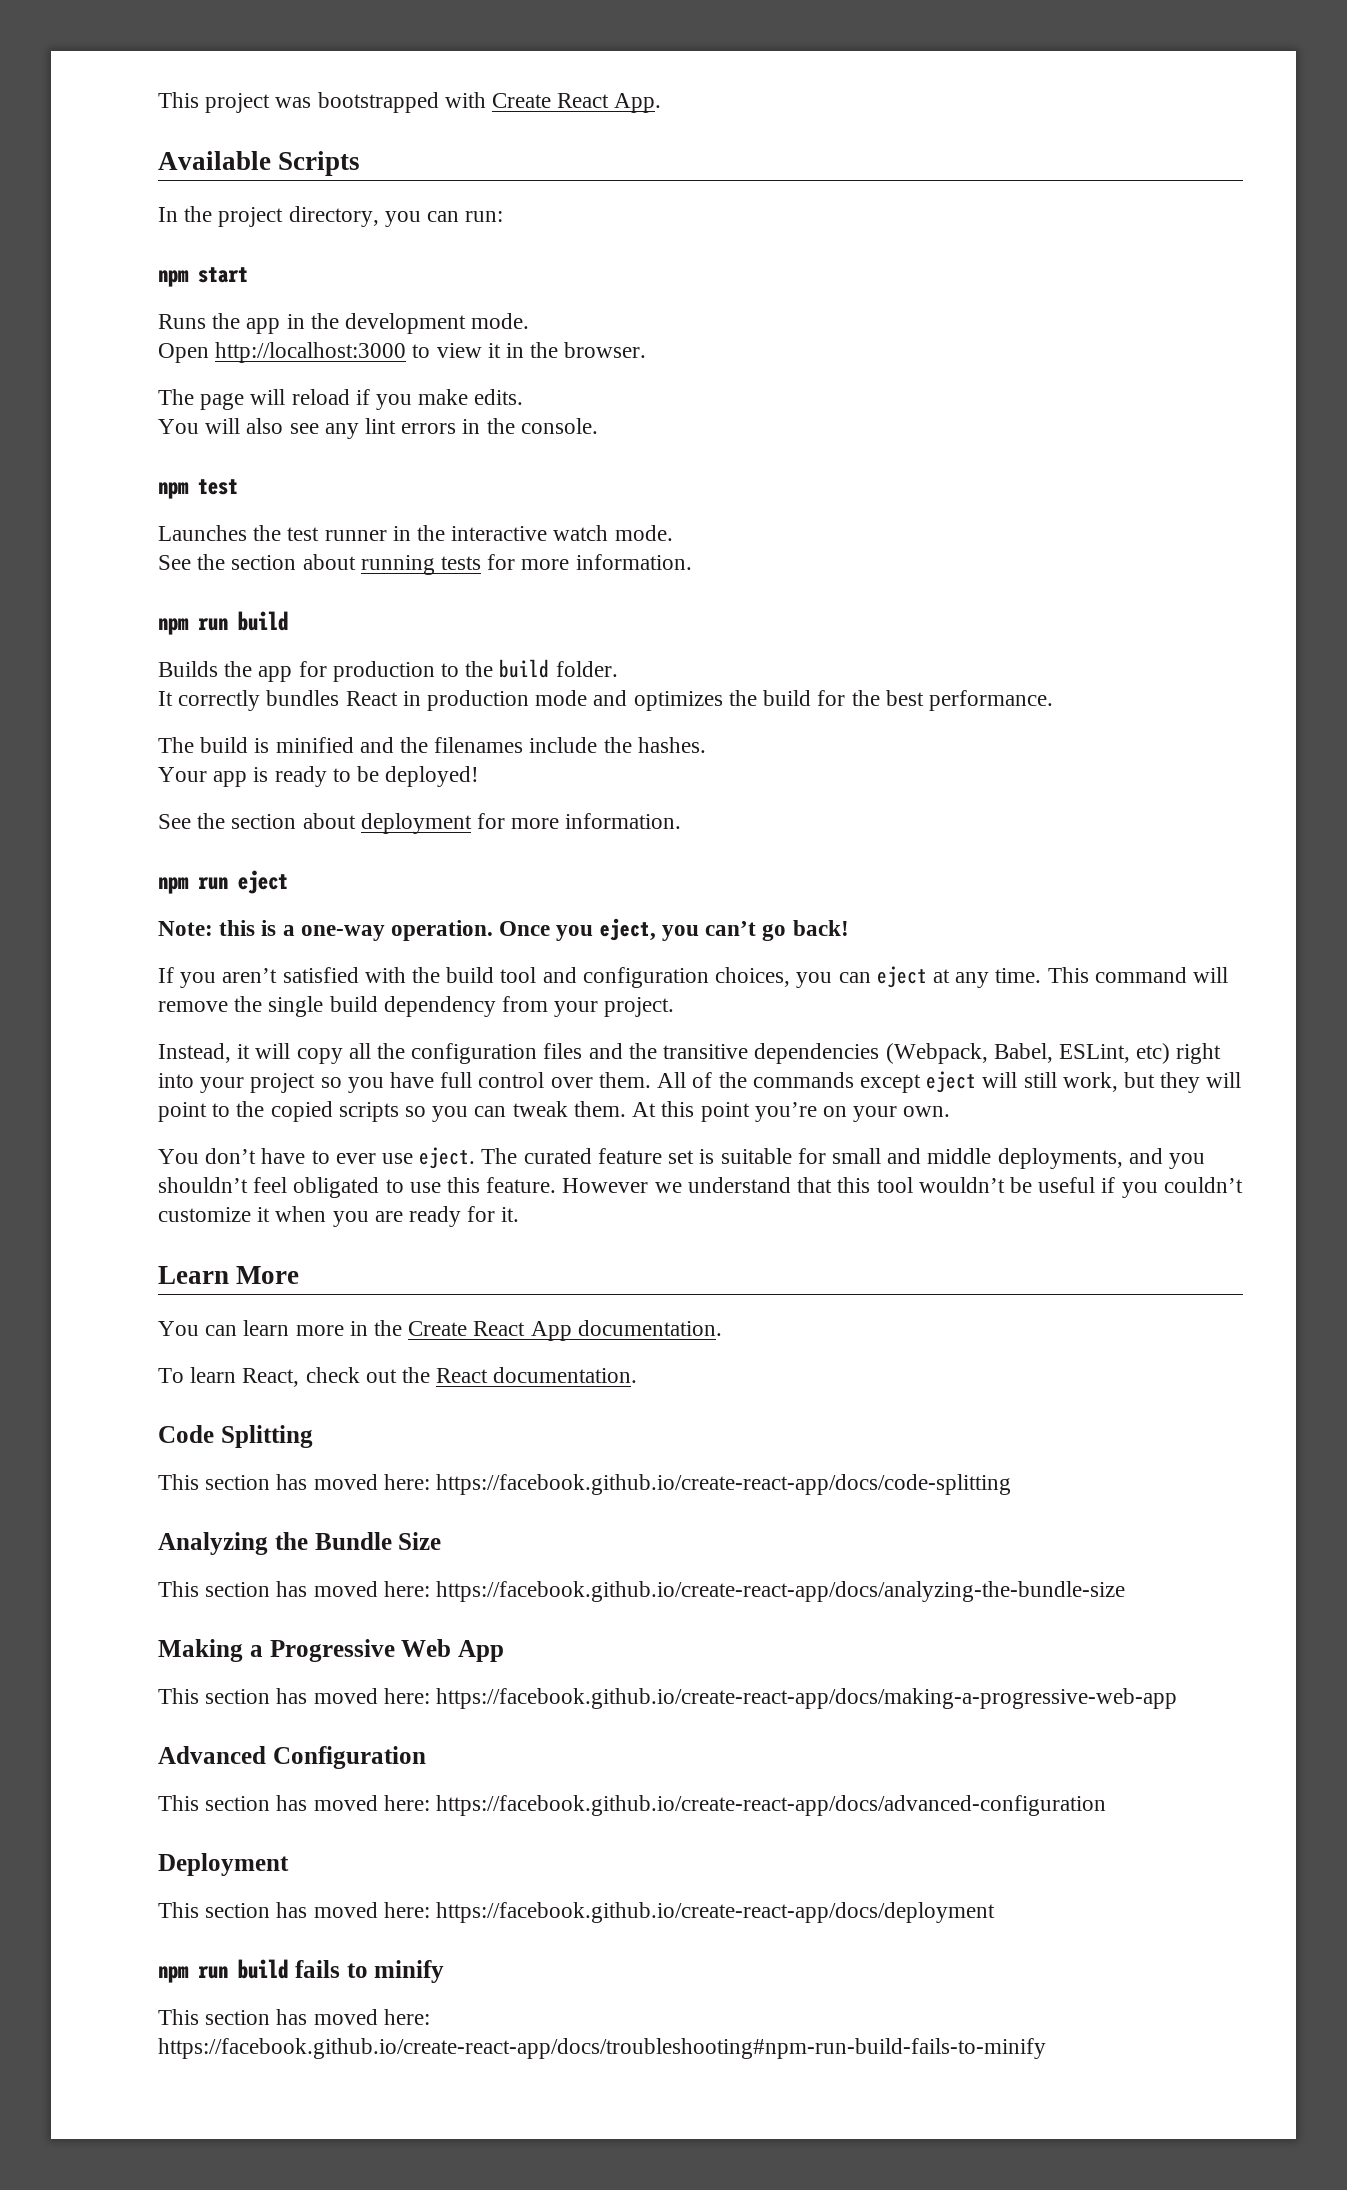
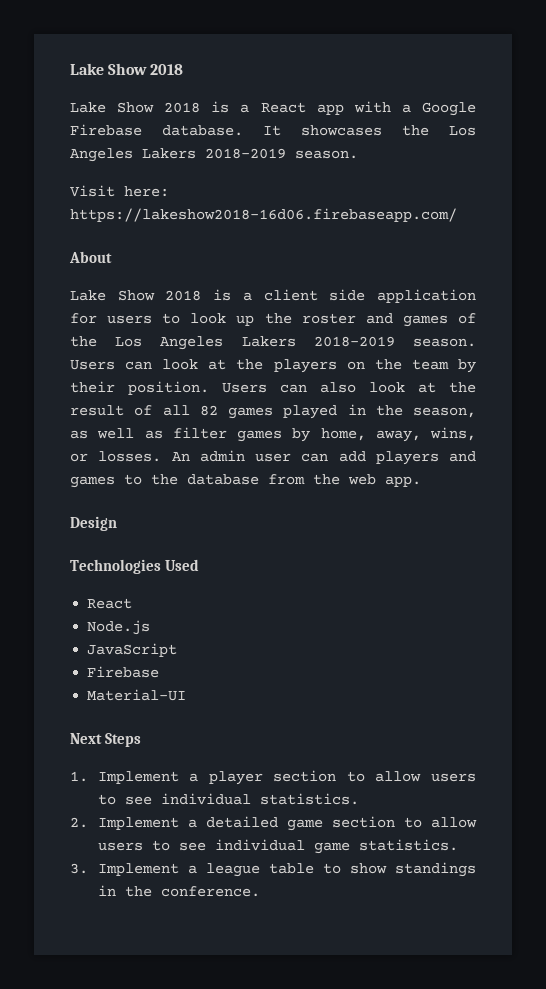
[158,92,662,113] [158,151,361,176] [158,206,504,227] [158,267,248,287] [158,313,530,334] [158,342,647,363] [158,389,524,410] [158,418,598,439] [158,479,238,499] [158,525,673,541] [158,554,692,575] [158,611,288,635] [158,659,618,682] [158,690,1053,711] [158,737,706,753] [158,766,480,787] [158,813,682,834] [158,870,288,894] [158,918,849,941] [158,966,1228,988] [158,996,675,1017] [158,1043,1222,1064] [158,1071,1242,1093] [158,1101,951,1122] [158,1147,1205,1169] [158,1177,1243,1198] [158,1206,520,1227] [158,1266,300,1284] [158,1320,722,1341] [158,1367,638,1387] [158,1425,313,1448] [158,1474,1012,1495] [158,1532,442,1555] [158,1581,1126,1602] [158,1639,504,1662] [158,1688,1178,1709] [158,1746,426,1769] [158,1795,1107,1816] [158,1853,289,1876] [158,1902,996,1923] [158,1959,445,1983] [158,2009,430,2025] [158,2038,1046,2059] This project was bootstrapped with Create React App. // Available Scripts // In the project directory, you can run: // npm start // Runs the app in the development mode. // Open http://localhost:3000 to view it in the browser. // The page will reload if you make edits. // You will also see any lint errors in the console. // npm test // Launches the test runner in the interactive watch mode. // See the section about running tests for more information. // npm run build // Builds the app for production to the build folder. // It correctly bundles React in production mode and optimizes the build for the best performance. // The build is minified and the filenames include the hashes. // Your app is ready to be deployed! // See the section about deployment for more information. // npm run eject // Note: this is a one-way operation. Once you eject, you can’t go back! // If you aren’t satisfied with the build tool and configuration choices, you can eject at any time. This command will remove the single build dependency from your project. // Instead, it will copy all the configuration files and the transitive dependencies (Webpack, Babel, ESLint, etc) right into your project so you have full control over them. All of the commands except eject will still work, but they will point to the copied scripts so you can tweak them. At this point you’re on your own. // You don’t have to ever use eject. The curated feature set is suitable for small and middle deployments, and you shouldn’t feel obligated to use this feature. However we understand that this tool wouldn’t be useful if you couldn’t customize it when you are ready for it. // Learn More // You can learn more in the Create React App documentation. // To learn React, check out the React documentation. // Code Splitting // This section has moved here: https://facebook.github.io/create-react-app/docs/code-splitting // Analyzing the Bundle Size // This section has moved here: https://facebook.github.io/create-react-app/docs/analyzing-the-bundle-size // Making a Progressive Web App // This section has moved here: https://facebook.github.io/create-react-app/docs/making-a-progressive-web-app // Advanced Configuration // This section has moved here: https://facebook.github.io/create-react-app/docs/advanced-configuration // Deployment // This section has moved here: https://facebook.github.io/create-react-app/docs/deployment // npm run build fails to minify // This section has moved here: https://facebook.github.io/create-react-app/docs/troubleshooting#npm-run-build-fails-to-minify -> [70,63,184,75] [70,101,476,116] [70,124,476,136] [70,148,358,162] [70,185,169,197] [70,208,457,222] [69,251,112,263] [70,289,477,303] [70,313,476,327] [70,336,476,350] [70,359,476,373] [70,381,476,395] [70,404,476,419] [70,427,476,442] [70,450,476,465] [70,474,421,488] [70,516,117,531] [70,559,199,574] [87,598,133,609] [87,620,151,635] [87,643,178,657] [87,666,160,678] [87,689,187,701] [70,733,141,747] [70,770,476,785] [97,793,359,805] [70,816,477,831] [97,839,458,854] [70,862,476,877] [97,885,260,897] Lake Show 2018 // Lake Show 2018 is a React app with a Google Firebase database. It showcases the Los Angeles Lakers 2018-2019 season. // Visit here: https://lakeshow2018-16d06.firebaseapp.com/ // About // Lake Show 2018 is a client side application for users to look up the roster and games of the Los Angeles Lakers 2018-2019 season. Users can look at the players on the team by their position. Users can also look at the result of all 82 games played in the season, as well as filter games by home, away, wins, or losses. An admin user can add players and games to the database from the web app. // Design // Technologies Used // React // Node.js // JavaScript // Firebase // Material-UI // Next Steps // 1. Implement a player section to allow users to see individual statistics. // 2. Implement a detailed game section to allow users to see individual game statistics. // 3. Implement a league table to show standings in the conference.

